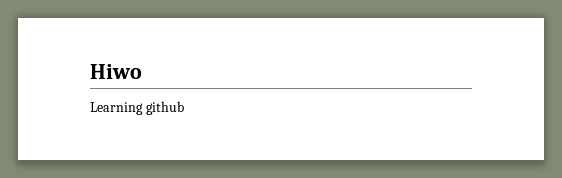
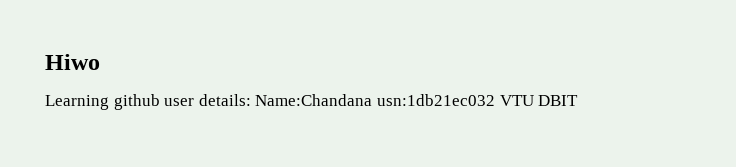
(184, 108) none -> [164,94,579,106] user details: Name:Chandana usn:1db21ec032 VTU DBIT

